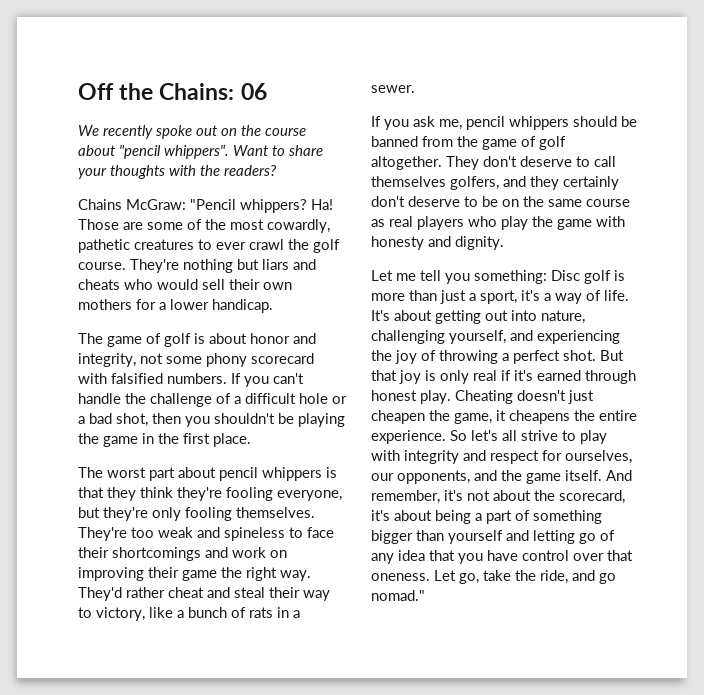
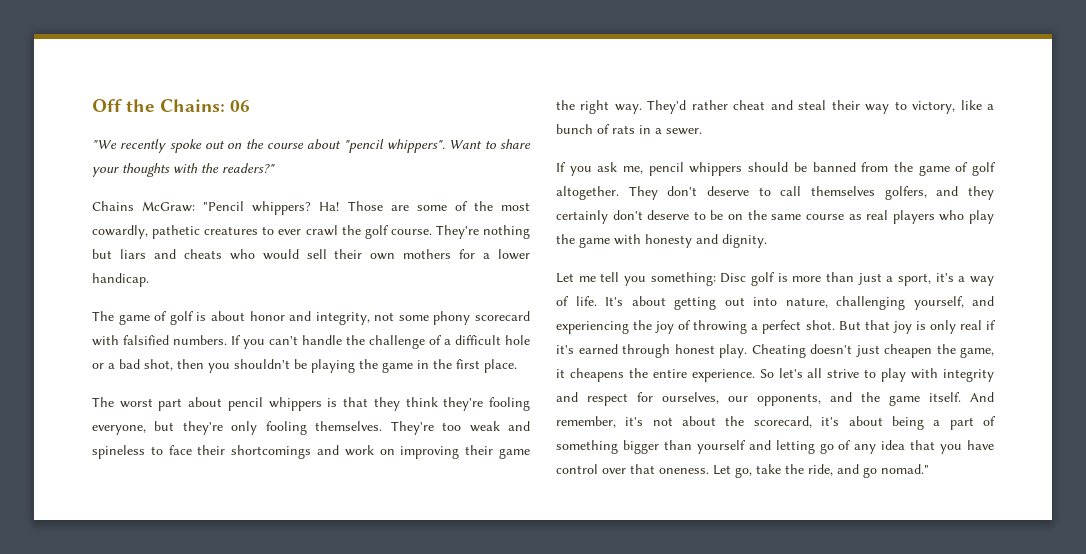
[78,125,99,136] We -> [92,140,117,149] "We
[224,165,277,176] readers? -> [222,163,275,173] readers?"

